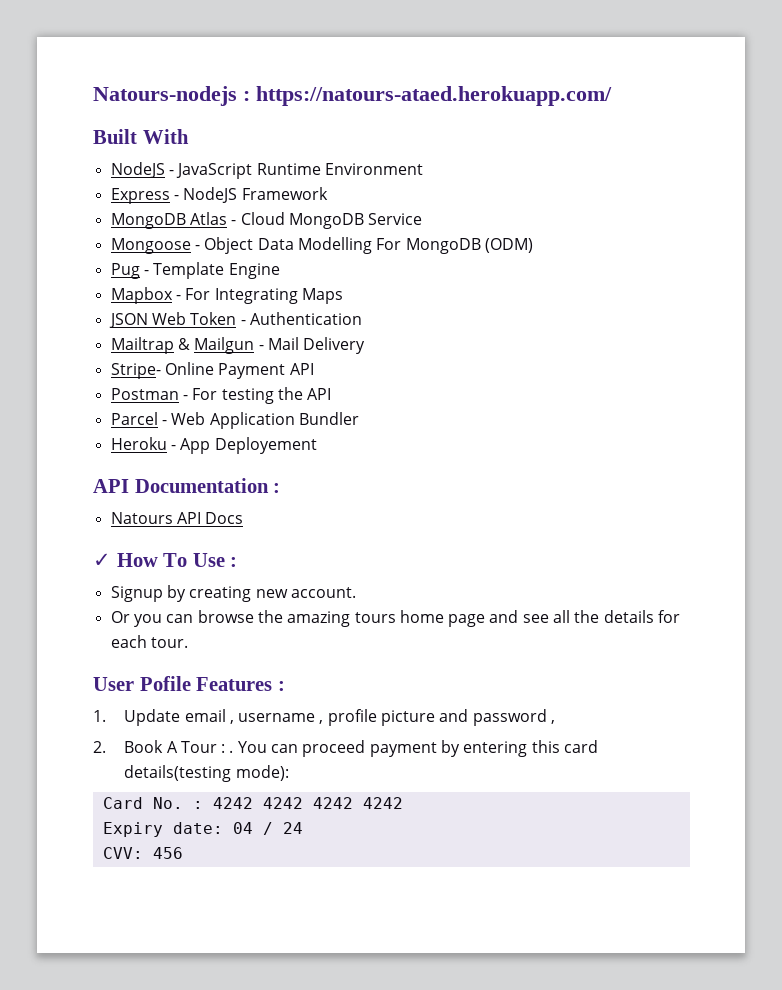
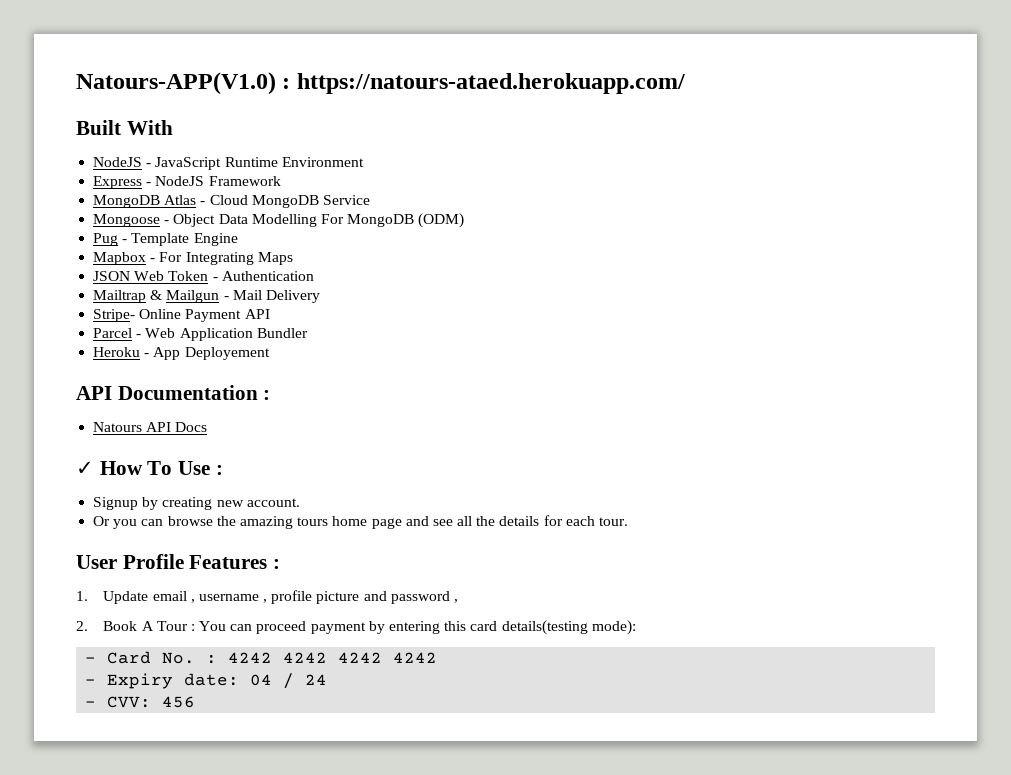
[93,86,237,106] Natours-nodejs -> [76,72,276,95] Natours-APP(V1.0)
[110,387,332,404] // Postman - For testing the API -> (270, 314) none
[139,676,191,691] Pofile -> [122,554,184,569] Profile
[229,750,234,753] . -> (195, 627) none
(289, 773) none -> [85,657,97,663] -
(403, 803) none -> [85,679,97,685] -
(303, 828) none -> [85,701,97,707] -

